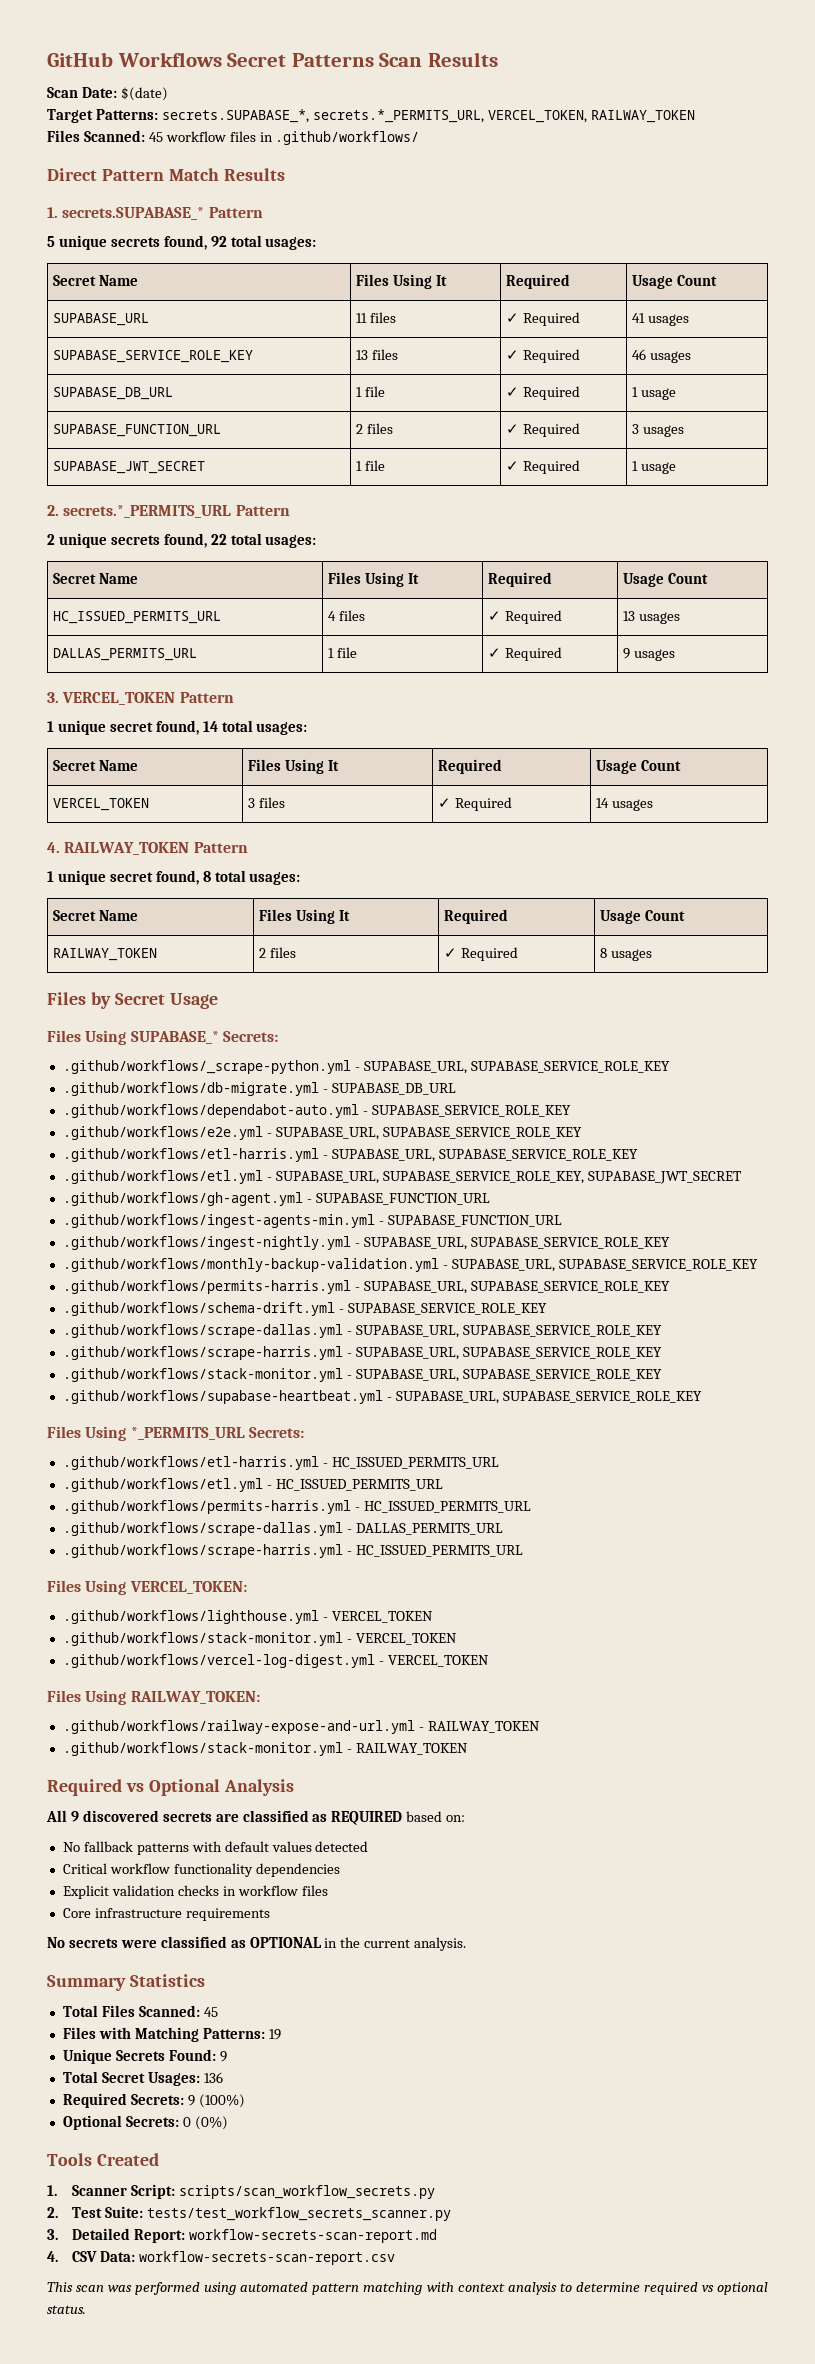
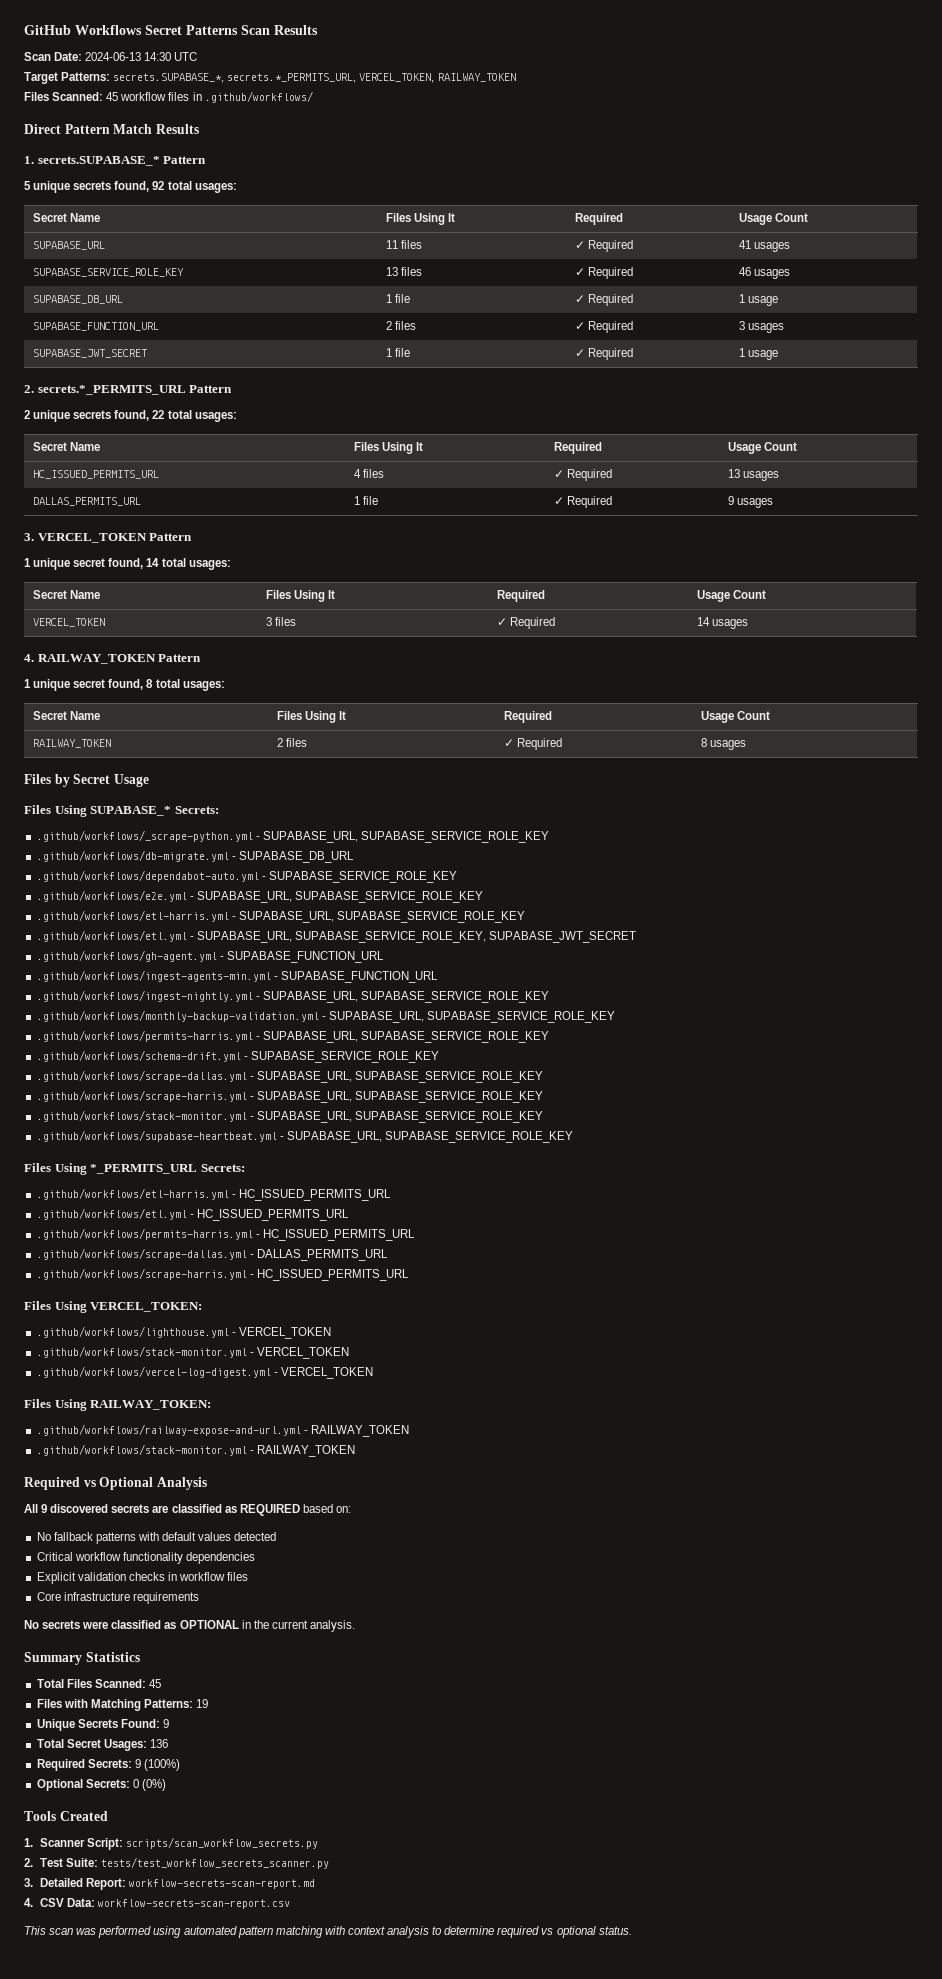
[120,87,168,101] $(date) -> [85,52,198,61] 2024-06-13 14:30 UTC

